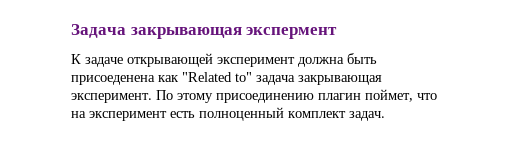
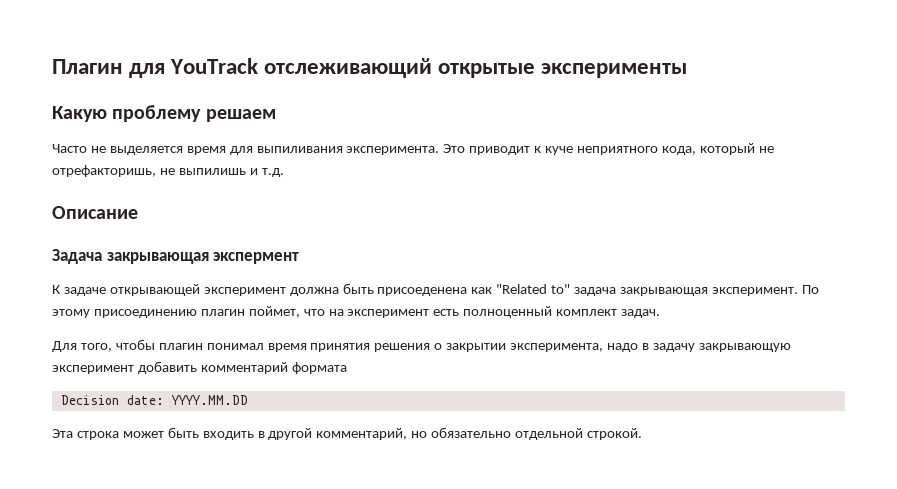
(71, 31) none -> [52,58,688,78] [52,105,276,122] [52,143,774,155] [52,165,284,177] [52,206,138,219] Плагин для YouTrack отслеживающий открытые эксперименты // Какую проблему решаем // Часто не выделяется время для выпиливания эксперимента. Это приводит к куче неприятного кода, который не отрефакторишь, не выпилишь и т.д. // Описание //
(385, 116) none -> [52,339,791,352] [52,361,347,374] [60,395,248,405] [52,427,643,440] // Для того, чтобы плагин понимал время принятия решения о закрытии эксперимента, надо в задачу закрывающую эксперимент добавить комментарий формата // Decision date: YYYY.MM.DD // Эта строка может быть входить в другой комментарий, но обязательно отдельной строкой.

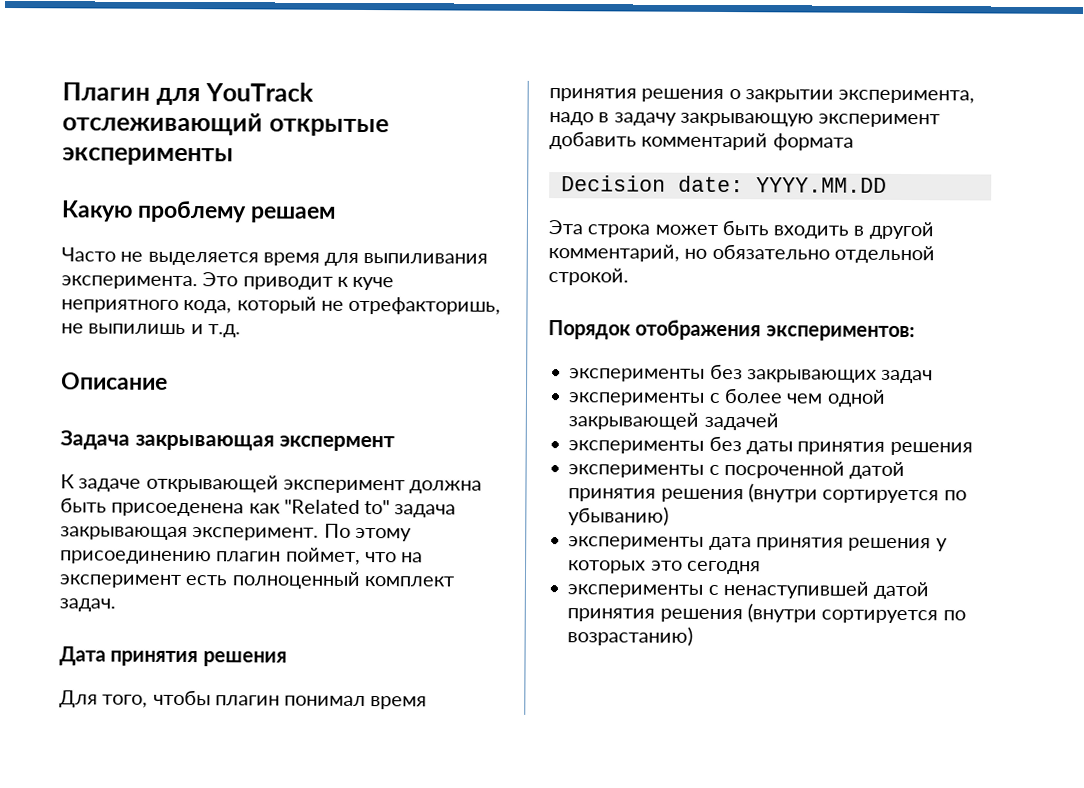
(661, 313) none -> [59,646,287,667] // Дата принятия решения
(643, 434) none -> [548,319,915,342] [569,363,934,384] [568,388,886,407] [568,412,779,431] [568,435,973,456] [568,461,906,480] [568,483,967,504] [568,506,670,526] [568,536,948,552] [567,560,761,575] [567,581,930,600] [567,603,966,624] [567,626,694,646] // Порядок отображения экспериментов: // эксперименты без закрывающих задач // эксперименты с более чем одной закрывающей задачей // эксперименты без даты принятия решения // эксперименты с посроченной датой принятия решения (внутри сортируется по убыванию) // эксперименты дата принятия решения у которых это сегодня // эксперименты с ненаступившей датой принятия решения (внутри сортируется по возрастанию)

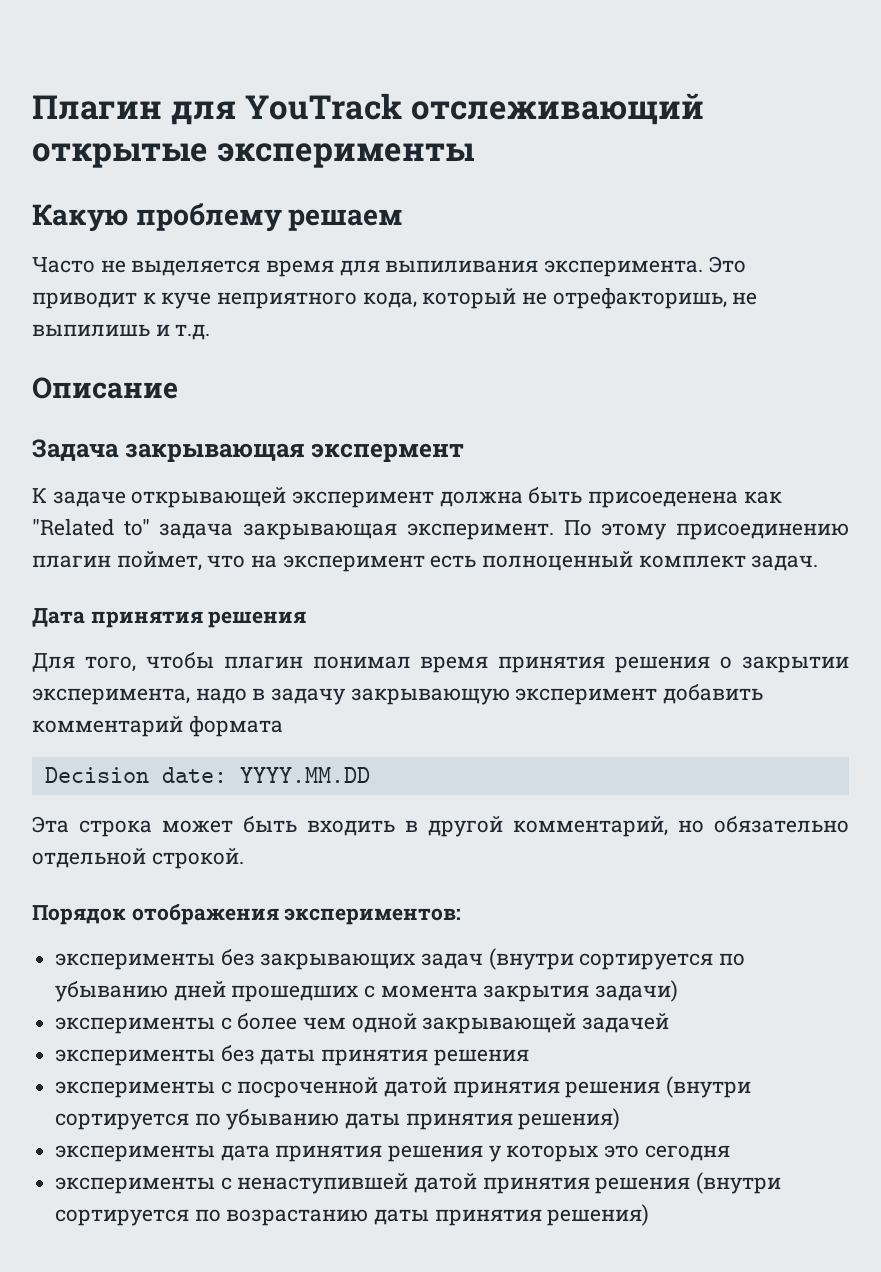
(934, 376) none -> [488,948,746,970] [55,980,679,1002] (внутри сортируется по убыванию дней прошедших с момента закрытия задачи)
[568,506,670,526] убыванию) -> [226,1108,621,1130] убыванию даты принятия решения)
[567,626,694,646] возрастанию) -> [226,1204,650,1226] возрастанию даты принятия решения)

